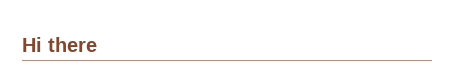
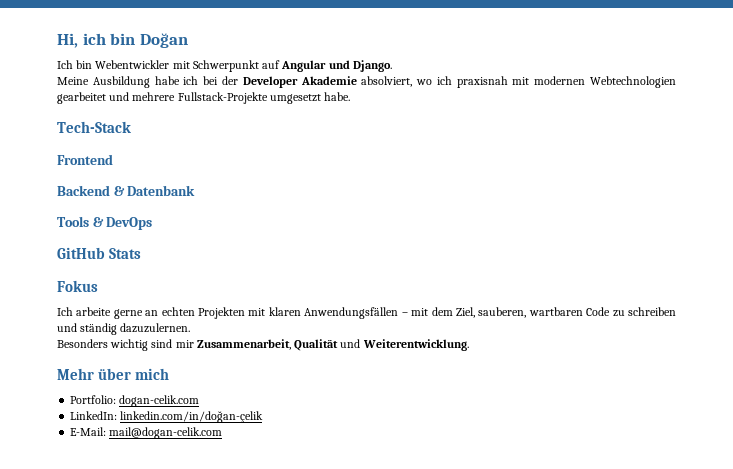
[22,37,97,52] Hi there -> [57,33,188,48] [57,60,392,72] [57,76,676,88] [57,92,351,104] [57,121,131,133] [57,154,113,165] [57,185,196,196] [57,216,153,230] [57,247,142,259] [57,280,98,292] [57,307,676,319] [57,323,191,335] [57,339,469,351] [57,368,170,380] [70,395,200,407] [70,411,264,423] [70,427,223,439] Hi, ich bin Doğan // Ich bin Webentwickler mit Schwerpunkt auf Angular und Django. // Meine Ausbildung habe ich bei der Developer Akademie absolviert, wo ich praxisnah mit modernen Webtechnologien gearbeitet und mehrere Fullstack-Projekte umgesetzt habe. // Tech-Stack // Frontend // Backend & Datenbank // Tools & DevOps // GitHub Stats // Fokus // Ich arbeite gerne an echten Projekten mit klaren Anwendungsfällen – mit dem Ziel, sauberen, wartbaren Code zu schreiben und ständig dazuzulernen. // Besonders wichtig sind mir Zusammenarbeit, Qualität und Weiterentwicklung. // Mehr über mich // Portfolio: dogan-celik.com // LinkedIn: linkedin.com/in/doğan-çelik // E-Mail: mail@dogan-celik.com

